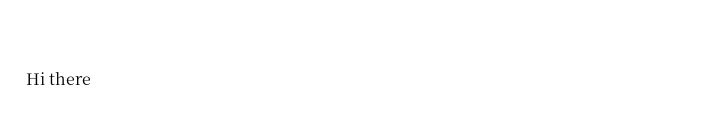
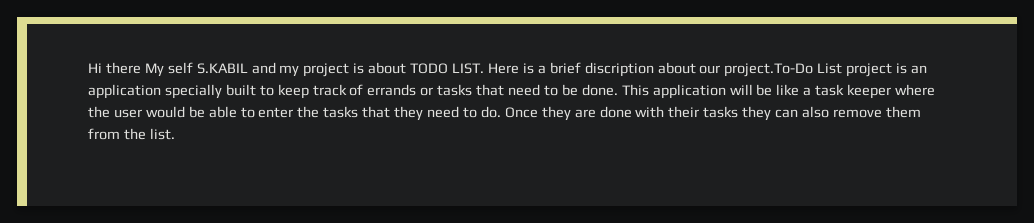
(92, 78) none -> [144,62,928,77] [88,84,936,99] [88,106,921,121] [88,128,175,140] My self S.KABIL and my project is about TODO LIST. Here is a brief discription about our project.To-Do List project is an application specially built to keep track of errands or tasks that need to be done. This application will be like a task keeper where the user would be able to enter the tasks that they need to do. Once they are done with their tasks they can also remove them from the list.

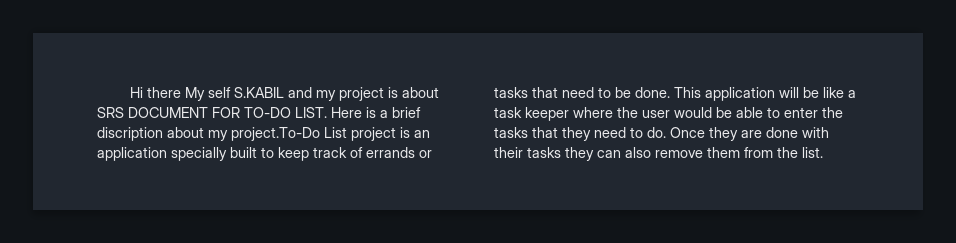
[410,63,449,74] TODO -> [97,107,291,118] SRS DOCUMENT FOR TO-DO
[699,65,721,74] our -> [208,130,228,141] my

